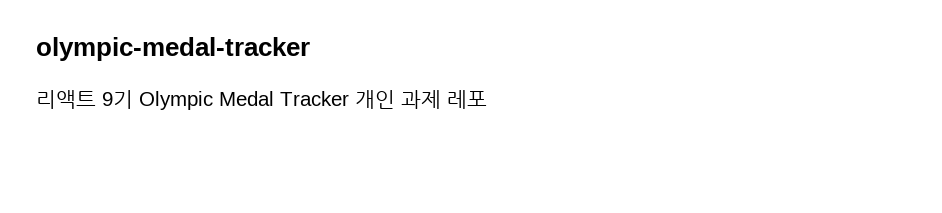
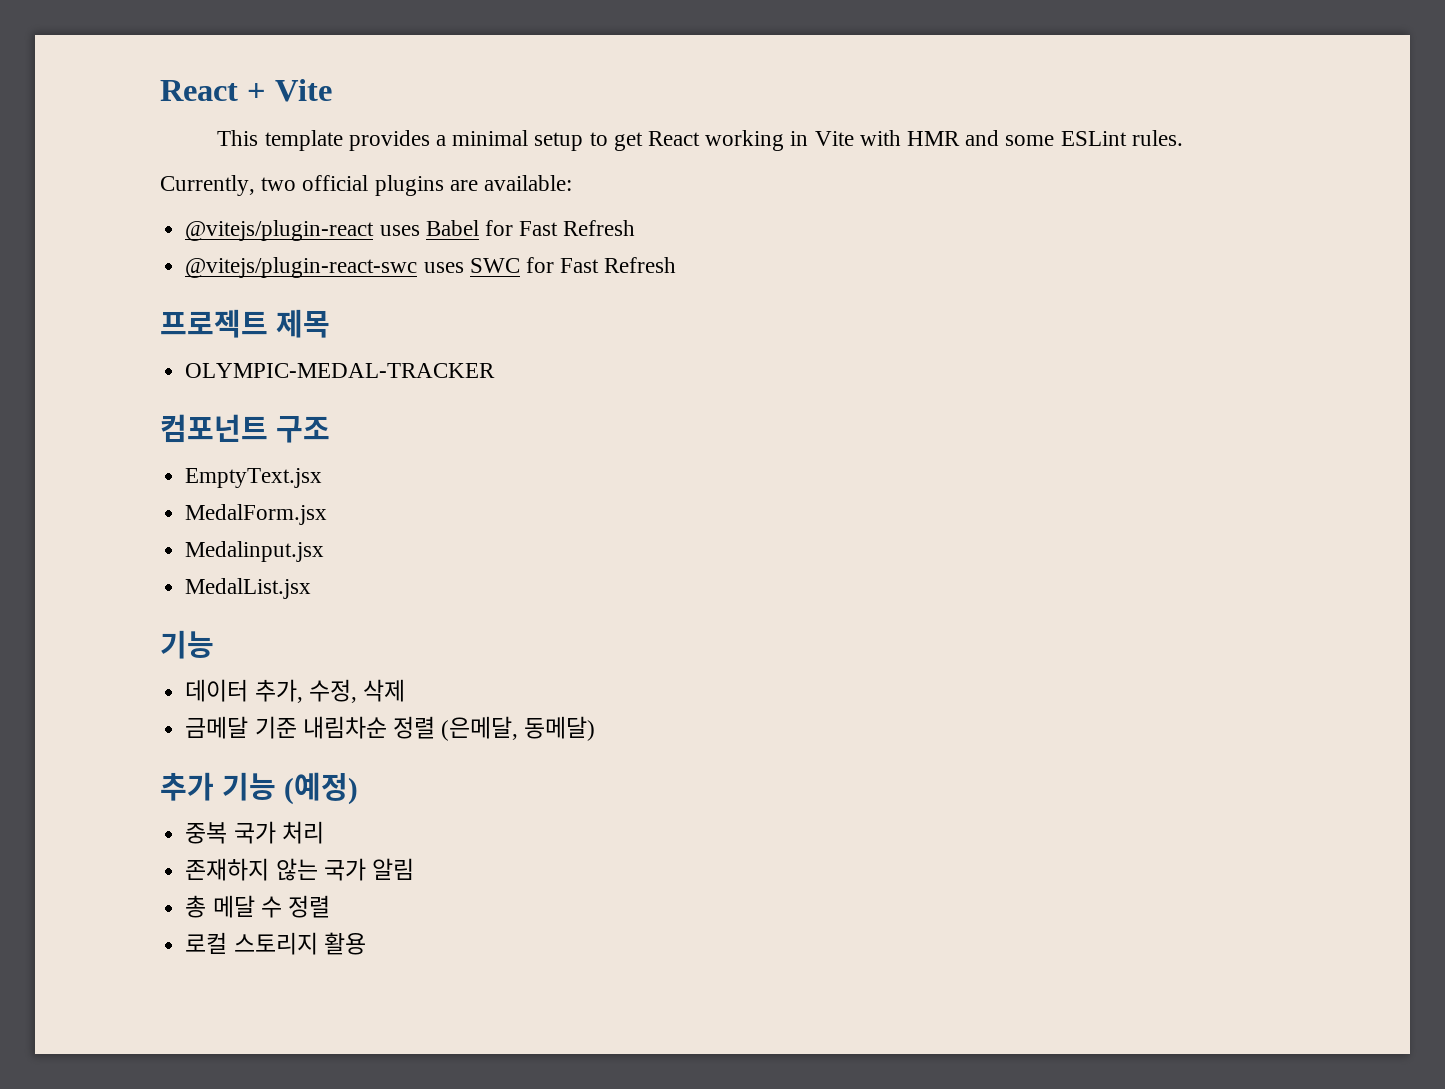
[36,37,310,61] [36,90,487,110] olympic-medal-tracker // 리액트 9기 Olympic Medal Tracker 개인 과제 레포 -> [160,79,332,102] [217,130,1183,151] [160,175,573,196] [185,220,636,241] [185,257,677,278] [160,309,330,338] [185,363,496,378] [160,414,330,443] [185,468,323,488] [185,504,328,525] [185,541,325,562] [185,578,312,599] [160,630,214,659] [185,679,405,703] [185,716,596,741] [160,772,358,805] [185,821,324,844] [185,858,414,881] [185,895,330,918] [185,932,366,955] React + Vite // This template provides a minimal setup to get React working in Vite with HMR and some ESLint rules. // Currently, two official plugins are available: // @vitejs/plugin-react uses Babel for Fast Refresh // @vitejs/plugin-react-swc uses SWC for Fast Refresh // 프로젝트 제목 // OLYMPIC-MEDAL-TRACKER // 컴포넌트 구조 // EmptyText.jsx // MedalForm.jsx // Medalinput.jsx // MedalList.jsx // 기능 // 데이터 추가, 수정, 삭제 // 금메달 기준 내림차순 정렬 (은메달, 동메달) // 추가 기능 (예정) // 중복 국가 처리 // 존재하지 않는 국가 알림 // 총 메달 수 정렬 // 로컬 스토리지 활용

